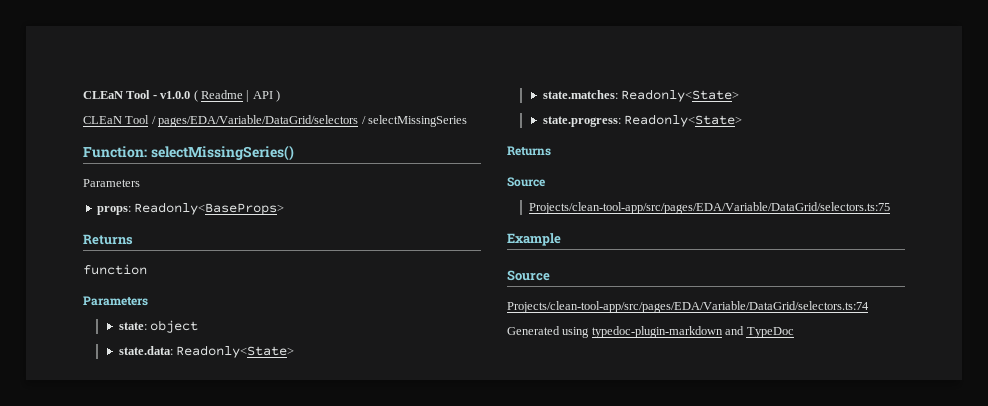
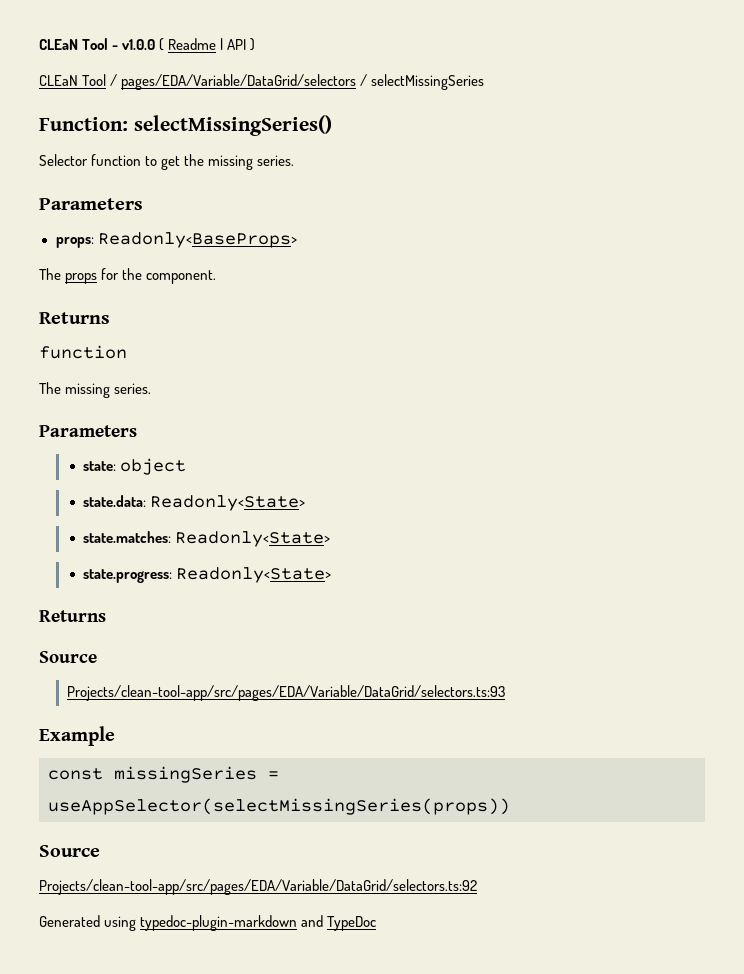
[83,179,140,187] [96,202,285,215] Parameters // props: Readonly<BaseProps> -> [39,154,295,170] [39,198,143,210] [55,232,297,248] [39,268,217,284] Selector function to get the missing series. // Parameters // props: Readonly<BaseProps> // The props for the component.
(147, 269) none -> [39,382,152,398] // The missing series.
[528,202,890,214] Projects/clean-tool-app/src/pages/EDA/Variable/DataGrid/selectors.ts:75 -> [66,685,505,701] Projects/clean-tool-app/src/pages/EDA/Variable/DataGrid/selectors.ts:93
[507,270,550,281] [507,301,869,313] // Source // Projects/clean-tool-app/src/pages/EDA/Variable/DataGrid/selectors.ts:74 -> [48,766,279,783] [48,798,510,815] [39,845,100,857] [39,879,477,895] // const missingSeries = useAppSelector(selectMissingSeries(props)) // Source // Projects/clean-tool-app/src/pages/EDA/Variable/DataGrid/selectors.ts:92

